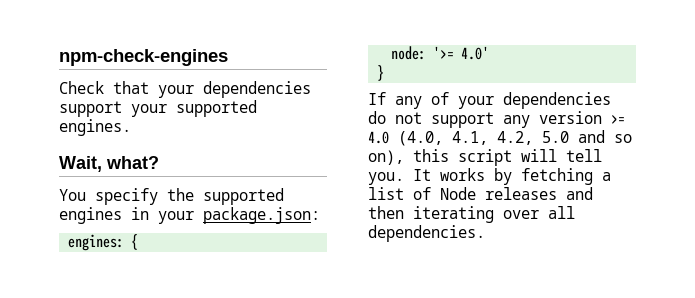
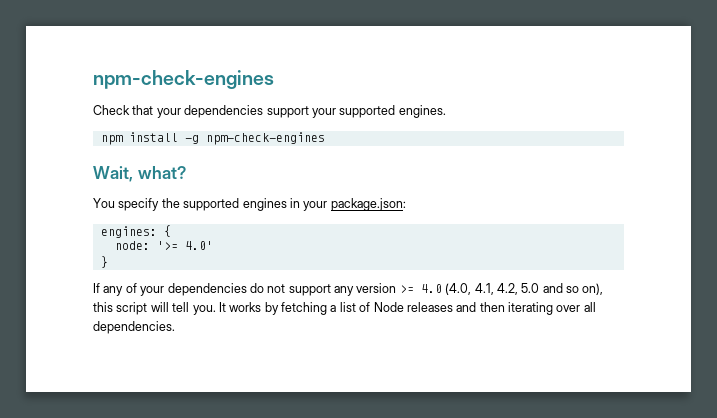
(131, 127) none -> [100,132,325,145] // npm install -g npm-check-engines

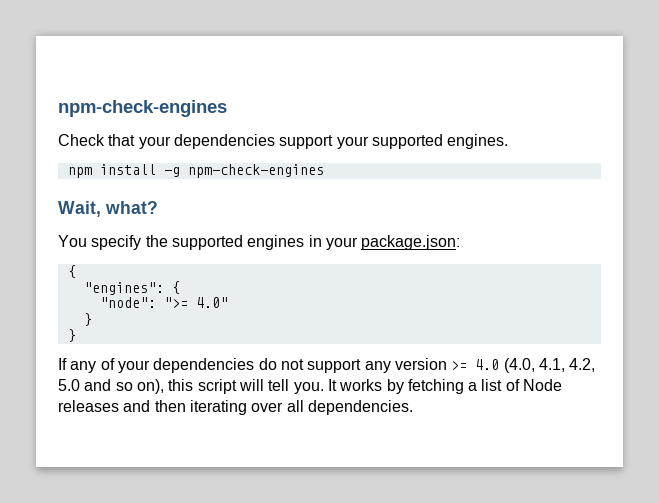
[100,225,171,238] [114,241,213,250] engines: { // node: '>= 4.0' -> [67,265,76,278] [83,281,180,295] [99,297,228,308] [83,313,92,326] { // "engines": { // "node": ">= 4.0" // }

